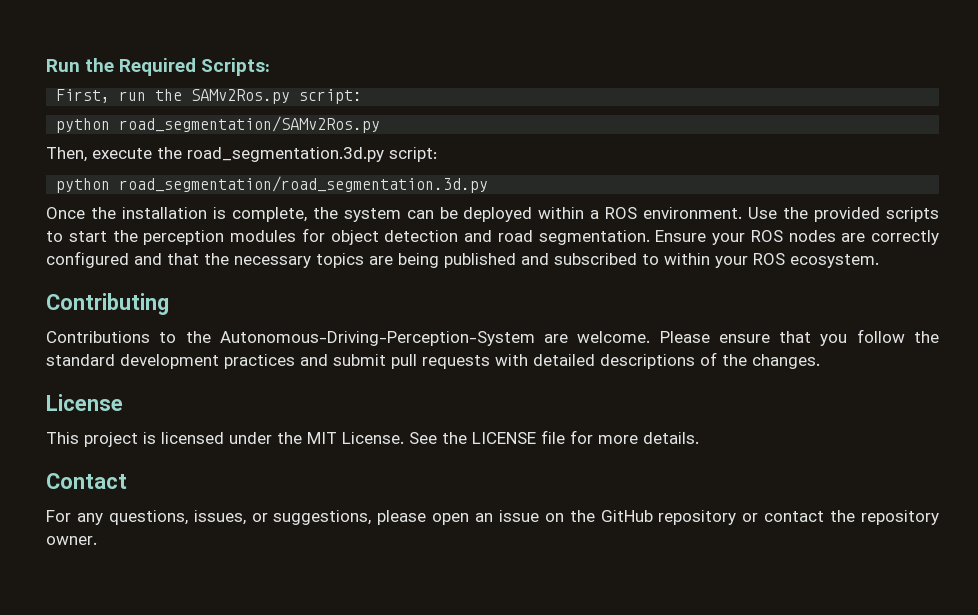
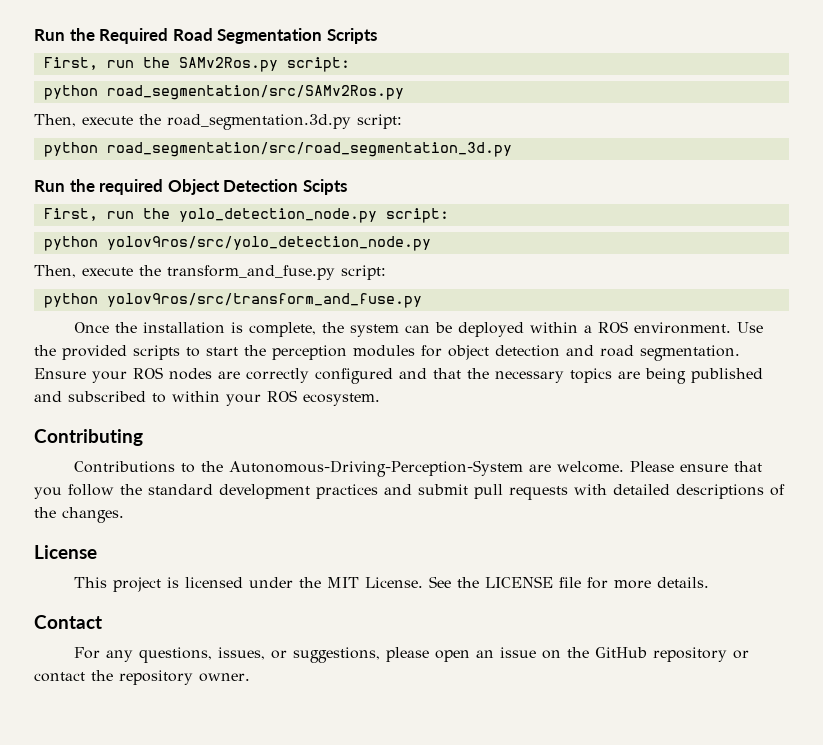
[201,58,271,76] Scripts: -> [172,28,377,44] Road Segmentation Scripts
[119,116,381,133] road_segmentation/SAMv2Ros.py -> [106,85,404,100] road_segmentation/src/SAMv2Ros.py
[119,176,489,193] road_segmentation/road_segmentation.3d.py -> [106,142,512,157] [34,179,347,195] [43,208,449,223] [43,236,431,251] [34,265,386,280] [43,293,422,308] road_segmentation/src/road_segmentation_3d.py // Run the required Object Detection Scipts // First, run the yolo_detection_node.py script: // python yolov9ros/src/yolo_detection_node.py // Then, execute the transform_and_fuse.py script: // python yolov9ros/src/transform_and_fuse.py

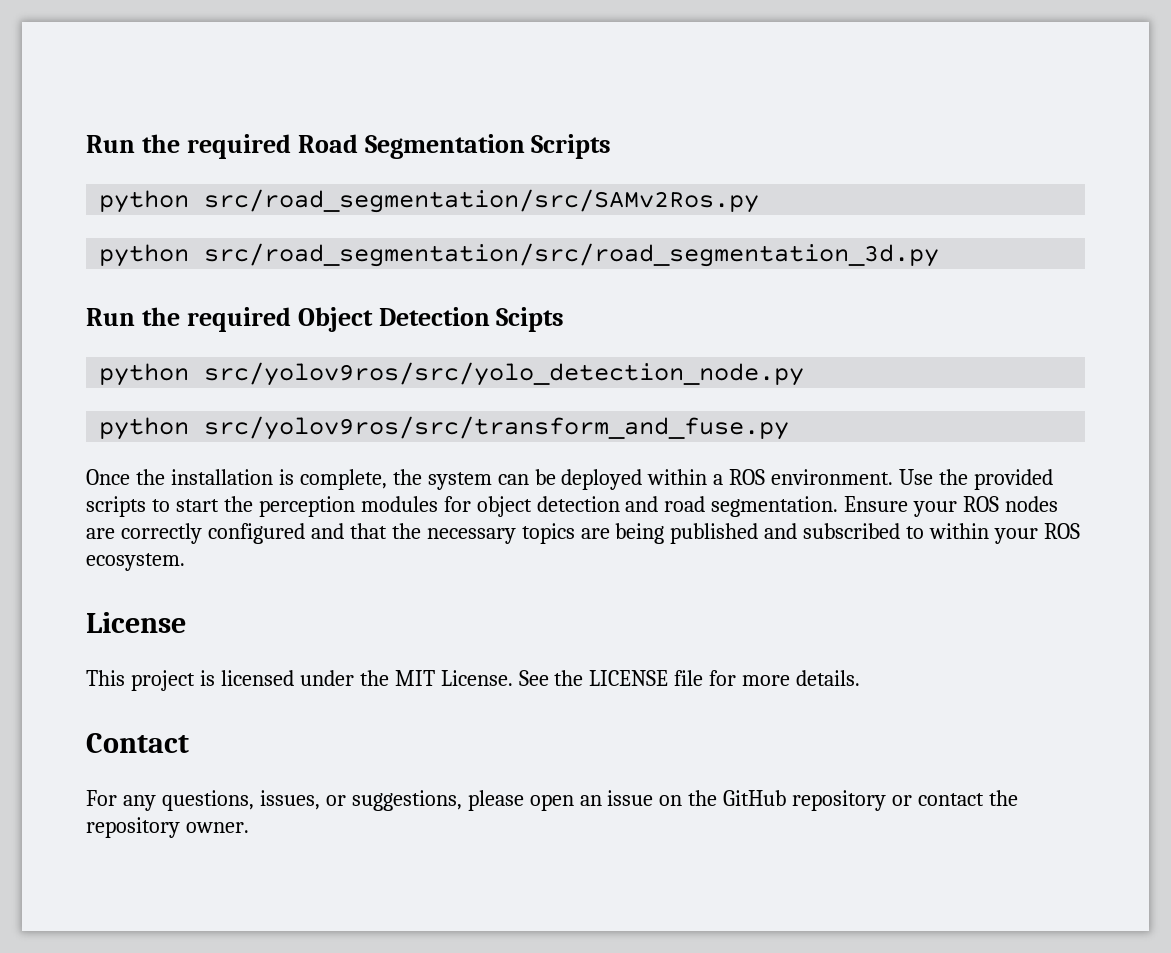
[34,28,169,44] Run the Required -> [86,134,291,159] Run the required
[43,57,350,72] [43,85,404,100] [34,114,402,130] [43,142,512,157] First, run the SAMv2Ros.py script: // python road_segmentation/src/SAMv2Ros.py // Then, execute the road_segmentation.3d.py script: // python road_segmentation/src/road_segmentation_3d.py -> [99,189,760,213] [99,243,940,267] python src/road_segmentation/src/SAMv2Ros.py // python src/road_segmentation/src/road_segmentation_3d.py
[43,208,449,223] [43,236,431,251] [34,265,386,280] [43,293,422,308] First, run the yolo_detection_node.py script: // python yolov9ros/src/yolo_detection_node.py // Then, execute the transform_and_fuse.py script: // python yolov9ros/src/transform_and_fuse.py -> [99,362,805,386] [99,416,790,440] python src/yolov9ros/src/yolo_detection_node.py // python src/yolov9ros/src/transform_and_fuse.py
[34,429,143,446] [73,460,762,477] [34,484,785,500] [34,507,124,523] // Contributing // Contributions to the Autonomous-Driving-Perception-System are welcome. Please ensure that you follow the standard development practices and submit pull requests with detailed descriptions of the changes. -> (185, 562) none

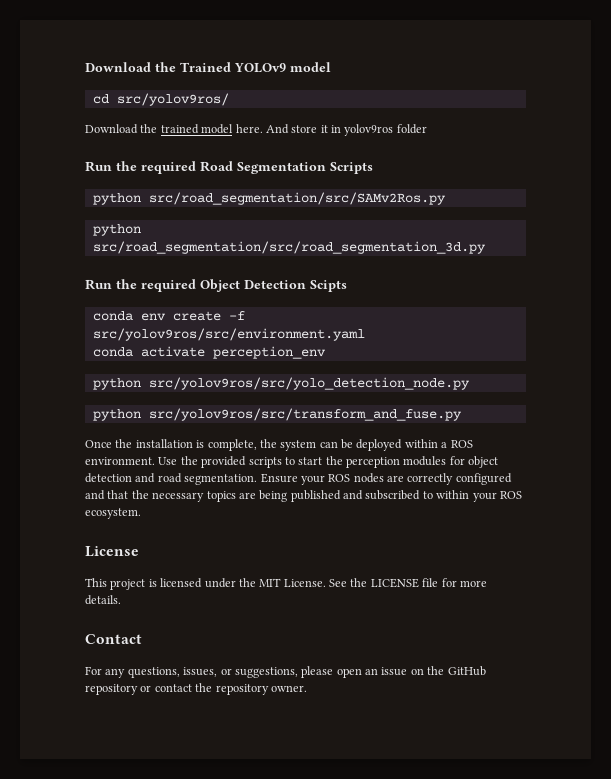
(86, 144) none -> [85,62,331,73] [92,93,229,106] [85,124,427,136] Download the Trained YOLOv9 model // cd src/yolov9ros/ // Download the trained model here. And store it in yolov9ros folder //
(565, 319) none -> [92,311,245,321] [92,328,365,341] [92,346,326,359] // conda env create -f src/yolov9ros/src/environment.yaml // conda activate perception_env

